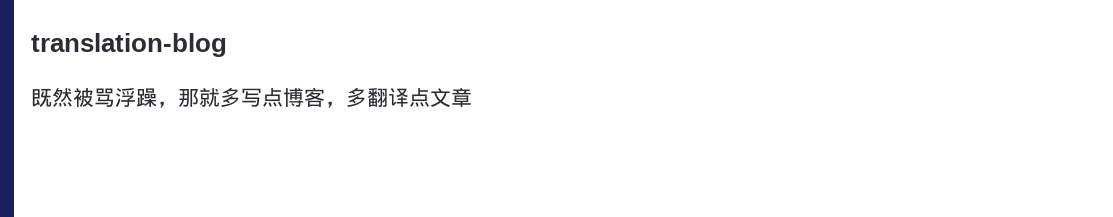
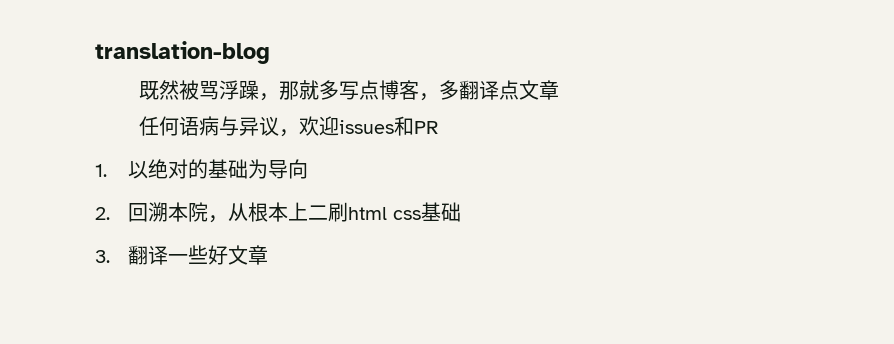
(472, 97) none -> [139,116,439,137] [95,159,308,179] [95,202,461,223] [95,245,268,265] // 任何语病与异议，欢迎issues和PR // 1.以绝对的基础为导向 // 2.回溯本院，从根本上二刷html css基础 // 3.翻译一些好文章

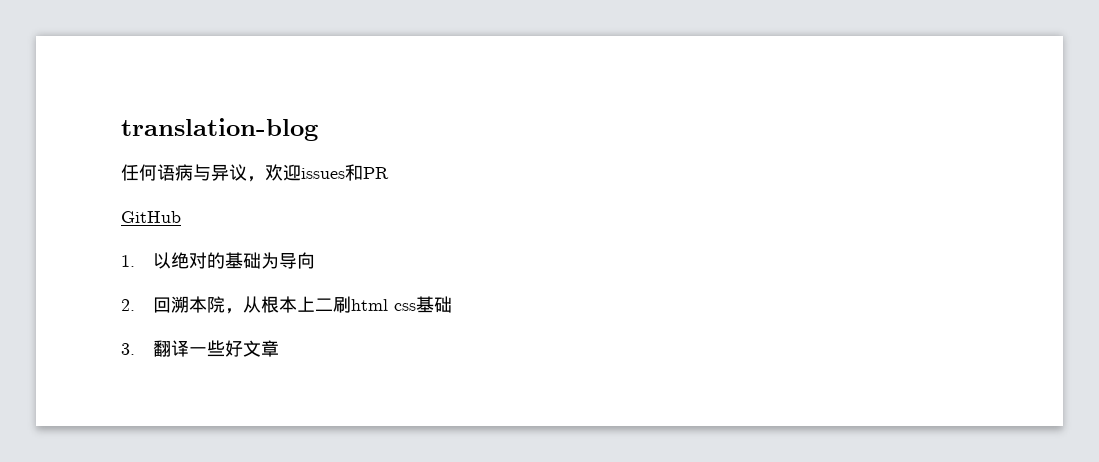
[139,80,560,101] // 既然被骂浮躁，那就多写点博客，多翻译点文章 -> (318, 129) none
(439, 127) none -> [121,211,181,223] // GitHub

